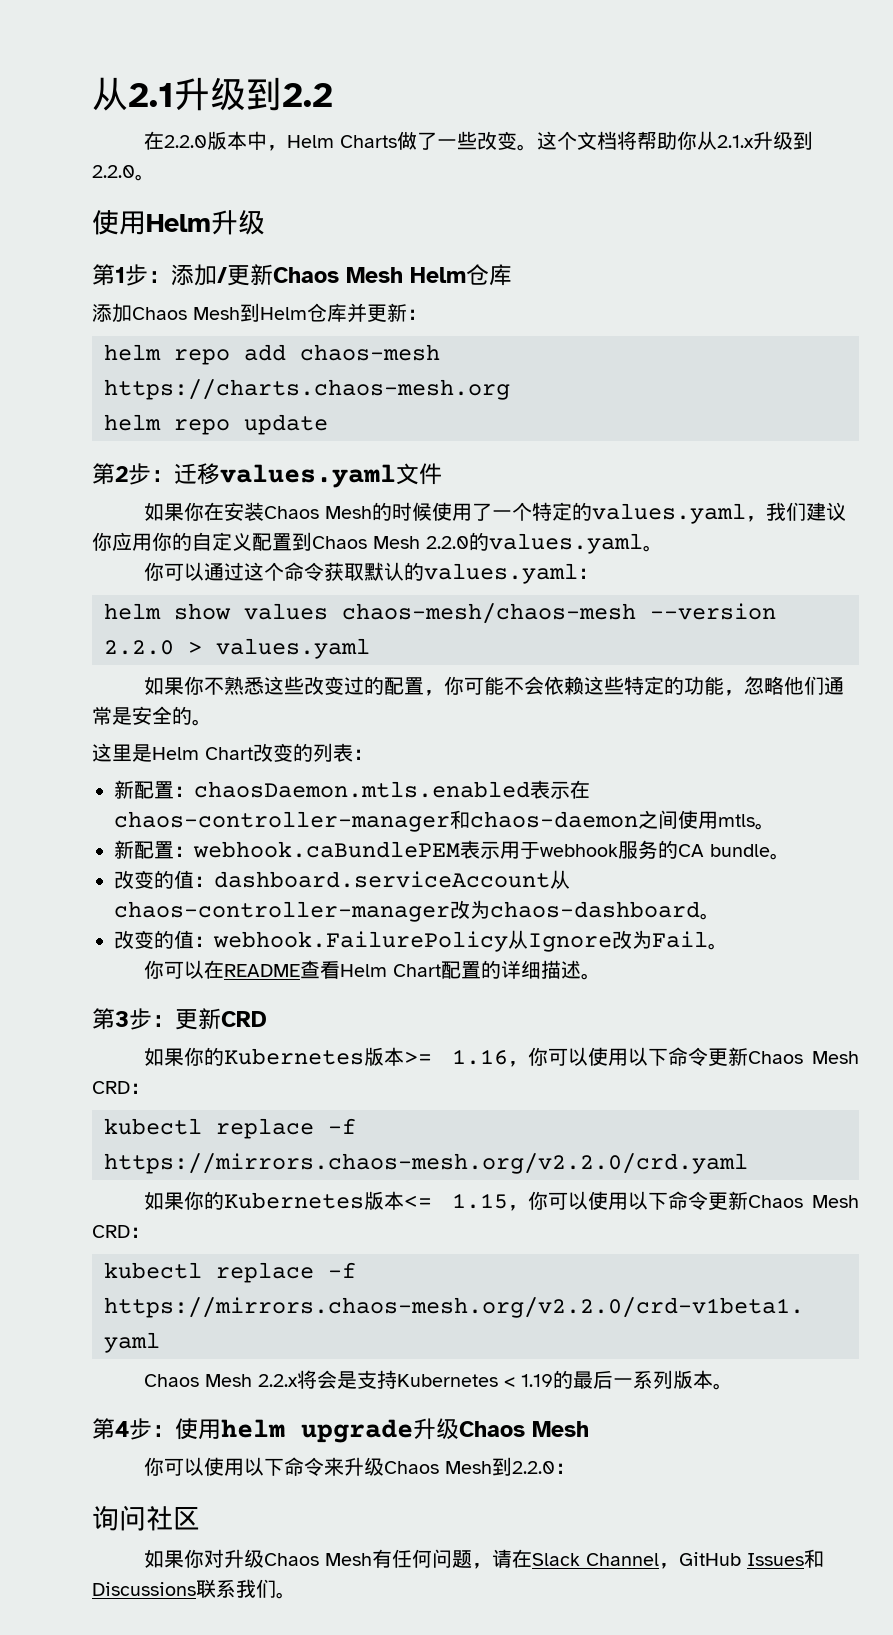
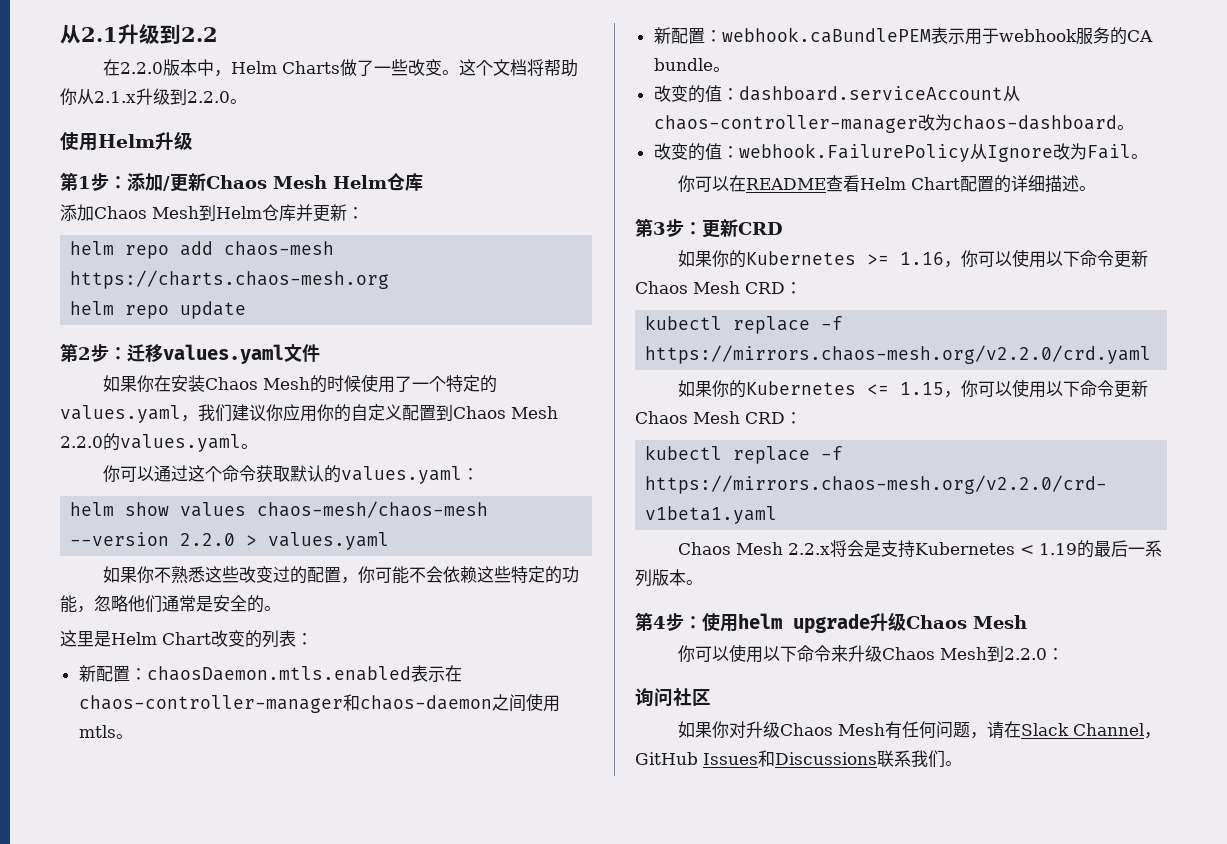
[363,1047,404,1066] 版本 -> (857, 258) none
[363,1191,404,1210] 版本 -> (857, 388) none

